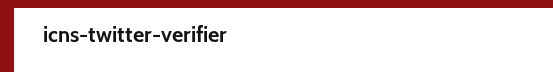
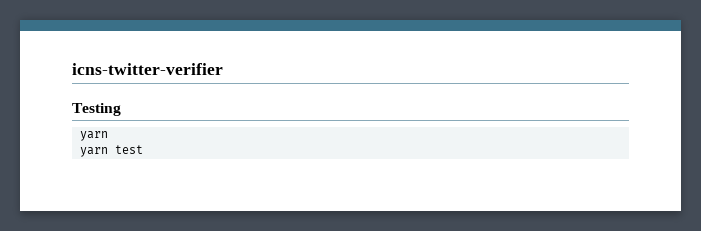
(227, 33) none -> [72,103,121,116] [79,131,108,141] [79,145,143,157] // Testing // yarn // yarn test

